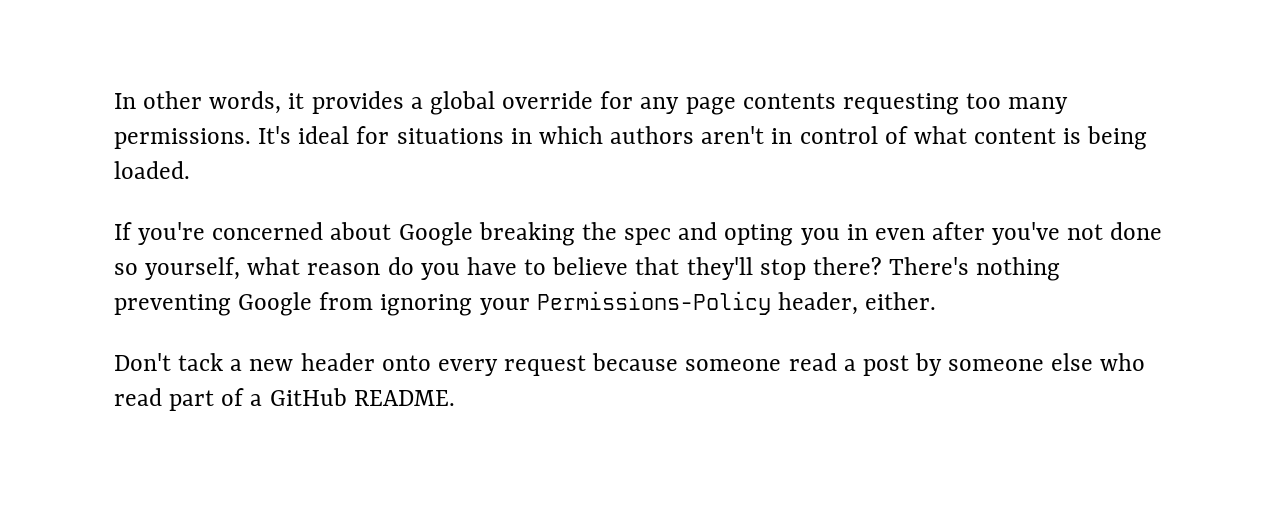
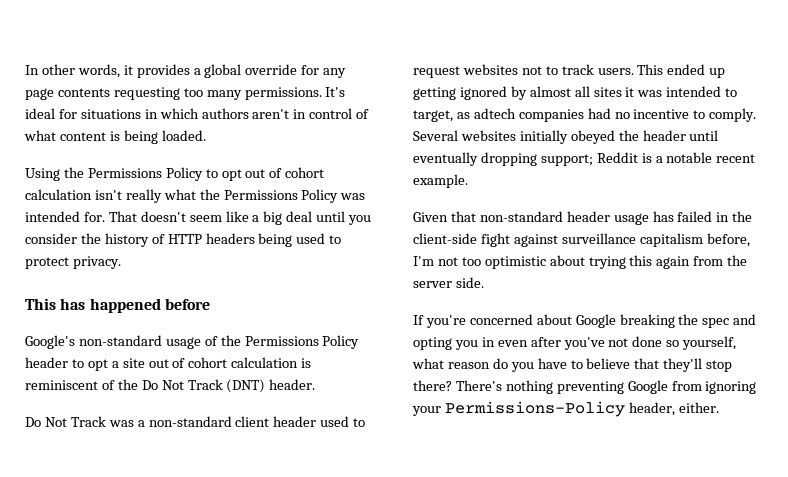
(190, 170) none -> [25,167,325,181] [25,189,366,203] [25,211,372,225] [25,233,342,247] [25,256,121,269] [25,298,210,313] [25,335,360,349] [25,357,312,371] [25,379,316,393] [25,416,366,427] [413,64,726,78] [413,86,738,100] [413,108,757,122] [413,130,719,144] [413,152,756,166] [413,174,468,188] [413,211,753,225] [413,233,750,247] [413,255,748,269] [413,277,484,288] // Using the Permissions Policy to opt out of cohort calculation isn't really what the Permissions Policy was intended for. That doesn't seem like a big deal until you consider the history of HTTP headers being used to protect privacy. // This has happened before // Google's non-standard usage of the Permissions Policy header to opt a site out of cohort calculation is reminiscent of the Do Not Track (DNT) header. // Do Not Track was a non-standard client header used to request websites not to track users. This ended up getting ignored by almost all sites it was intended to target, as adtech companies had no incentive to comply. Several websites initially obeyed the header until eventually dropping support; Reddit is a notable recent example. // Given that non-standard header usage has failed in the client-side fight against surveillance capitalism before, I'm not too optimistic about trying this again from the server side.
[114,353,1146,376] [114,388,455,411] // Don't tack a new header onto every request because someone read a post by someone else who read part of a GitHub README. -> (719, 407) none

